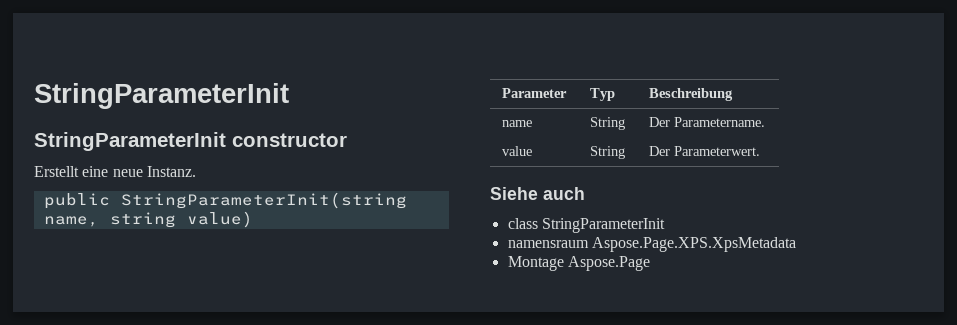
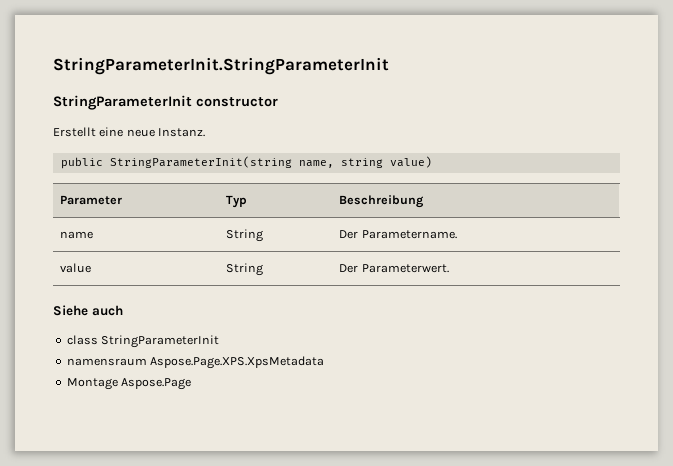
[34,83,289,109] StringParameterInit -> [53,57,389,75] StringParameterInit.StringParameterInit

